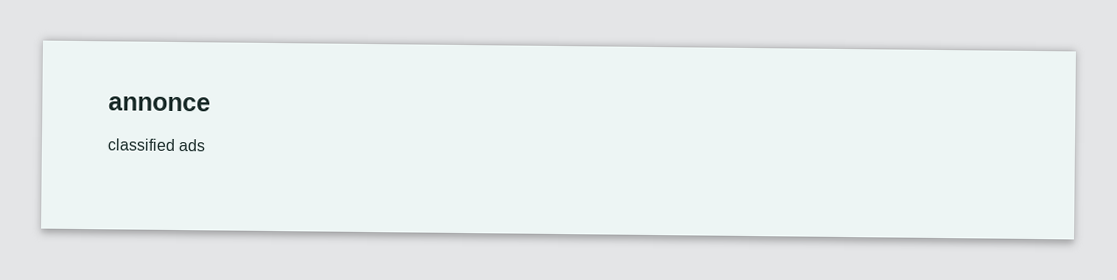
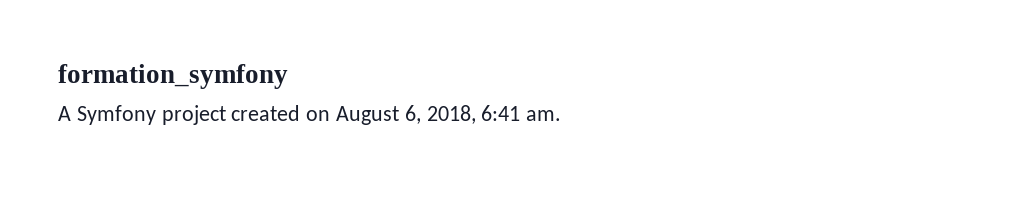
[108,96,211,112] [107,138,206,152] annonce // classified ads -> [58,64,288,89] [58,105,562,125] formation_symfony // A Symfony project created on August 6, 2018, 6:41 am.

